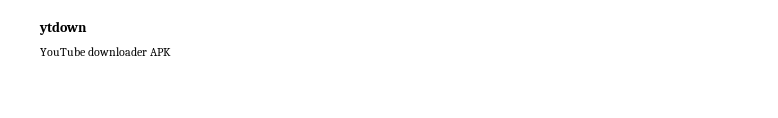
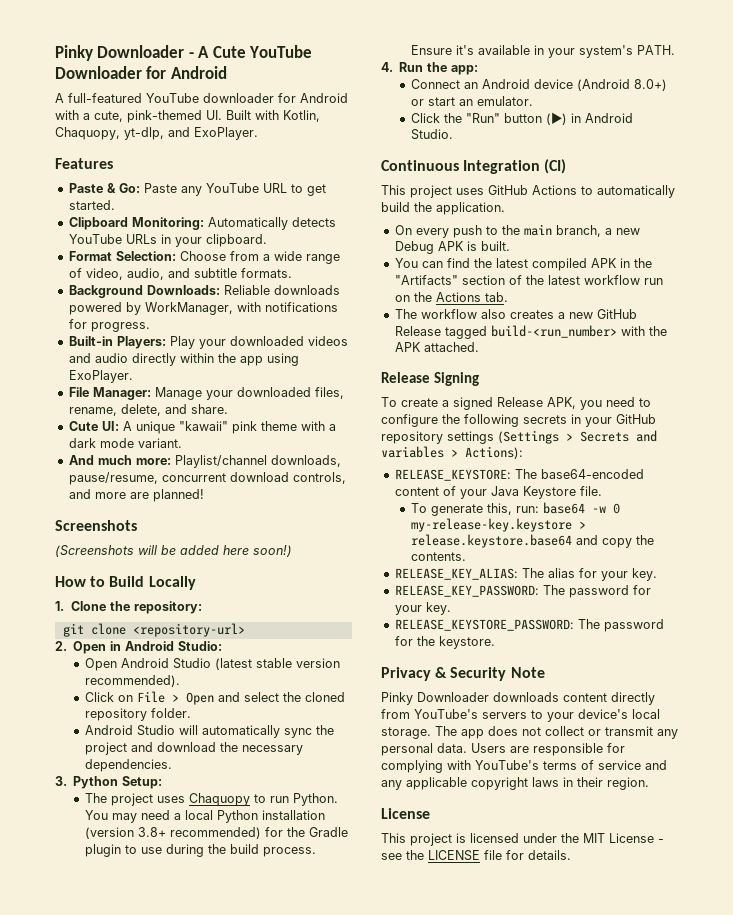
[39,21,87,35] [40,47,172,56] ytdown // YouTube downloader APK -> [55,45,313,61] [55,66,227,79] [55,93,348,103] [55,110,320,123] [55,127,258,140] [55,158,113,169] [68,183,326,196] [68,200,115,210] [68,217,336,230] [68,234,267,247] [68,251,340,264] [68,268,292,280] [68,285,340,298] [68,302,338,315] [68,319,150,332] [68,336,348,349] [68,353,299,366] [68,370,133,383] [68,387,344,400] [68,404,228,416] [68,421,336,434] [68,438,182,448] [68,455,341,468] [68,472,346,485] [68,489,204,502] [55,520,137,531] [55,545,292,557] [55,576,196,590] [55,601,203,614] [62,623,245,637] [55,641,223,654] [85,658,341,671] [85,675,181,687] [85,691,346,705] [85,708,192,721] [85,725,335,738] [85,742,304,755] [85,759,173,772] [55,776,163,789] [85,793,339,806] [85,810,326,823] [85,827,349,839] [85,844,317,857] [411,45,676,58] [381,62,479,75] [411,79,668,91] [411,96,534,106] [411,112,634,125] [411,129,454,140] [381,159,567,174] [381,185,675,198] [381,202,505,215] [394,224,640,238] [394,241,510,254] [394,258,652,271] [394,275,663,285] [394,292,508,302] [394,309,637,319] [394,325,667,339] [394,342,479,352] [381,372,479,386] [381,397,651,410] [381,414,656,427] [381,430,657,444] [381,446,523,459] [394,469,644,481] [394,486,602,499] [411,502,621,516] [411,518,587,532] [411,534,655,548] [411,552,467,561] [394,568,657,581] [394,585,651,598] [394,602,451,615] [394,619,664,632] [394,636,495,649] [381,667,545,681] [381,692,655,705] [381,709,660,722] [381,726,678,739] [381,743,625,756] [381,760,667,773] [381,777,649,790] [381,808,430,819] [381,833,664,846] [381,850,571,861] Pinky Downloader - A Cute YouTube Downloader for Android // A full-featured YouTube downloader for Android with a cute, pink-themed UI. Built with Kotlin, Chaquopy, yt-dlp, and ExoPlayer. // Features // Paste & Go: Paste any YouTube URL to get started. // Clipboard Monitoring: Automatically detects YouTube URLs in your clipboard. // Format Selection: Choose from a wide range of video, audio, and subtitle formats. // Background Downloads: Reliable downloads powered by WorkManager, with notifications for progress. // Built-in Players: Play your downloaded videos and audio directly within the app using ExoPlayer. // File Manager: Manage your downloaded files, rename, delete, and share. // Cute UI: A unique "kawaii" pink theme with a dark mode variant. // And much more: Playlist/channel downloads, pause/resume, concurrent download controls, and more are planned! // Screenshots // (Screenshots will be added here soon!) // How to Build Locally // 1. Clone the repository: // git clone <repository-url> // 2. Open in Android Studio: // Open Android Studio (latest stable version recommended). // Click on File > Open and select the cloned repository folder. // Android Studio will automatically sync the project and download the necessary dependencies. // 3. Python Setup: // The project uses Chaquopy to run Python. You may need a local Python installation (version 3.8+ recommended) for the Gradle plugin to use during the build process. Ensure it's available in your system's PATH. // 4. Run the app: // Connect an Android device (Android 8.0+) or start an emulator. // Click the "Run" button (▶) in Android Studio. // Continuous Integration (CI) // This project uses GitHub Actions to automatically build the application. // On every push to the main branch, a new Debug APK is built. // You can find the latest compiled APK in the "Artifacts" section of the latest workflow run on the Actions tab. // The workflow also creates a new GitHub Release tagged build-<run_number> with the APK attached. // Release Signing // To create a signed Release APK, you need to configure the following secrets in your GitHub repository settings (Settings > Secrets and variables > Actions): // RELEASE_KEYSTORE: The base64-encoded content of your Java Keystore file. // To generate this, run: base64 -w 0 my-release-key.keystore > release.keystore.base64 and copy the contents. // RELEASE_KEY_ALIAS: The alias for your key. // RELEASE_KEY_PASSWORD: The password for your key. // RELEASE_KEYSTORE_PASSWORD: The password for the keystore. // Privacy & Security Note // Pinky Downloader downloads content directly from YouTube's servers to your device's local storage. The app does not collect or transmit any personal data. Users are responsible for complying with YouTube's terms of service and any applicable copyright laws in their region. // License // This project is licensed under the MIT License - see the LICENSE file for details.

